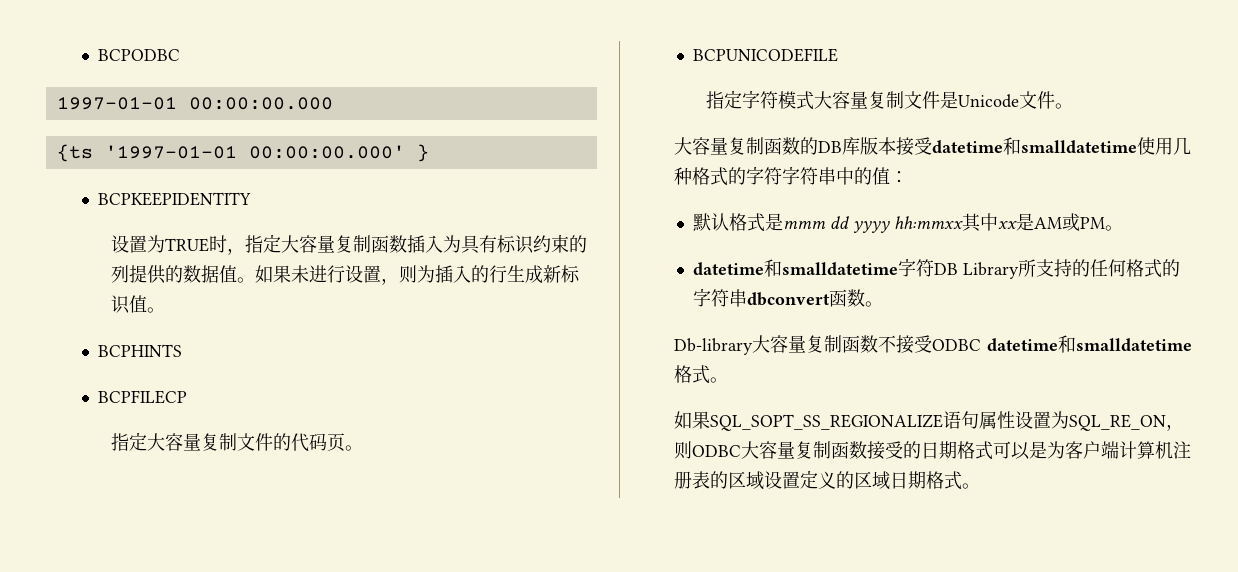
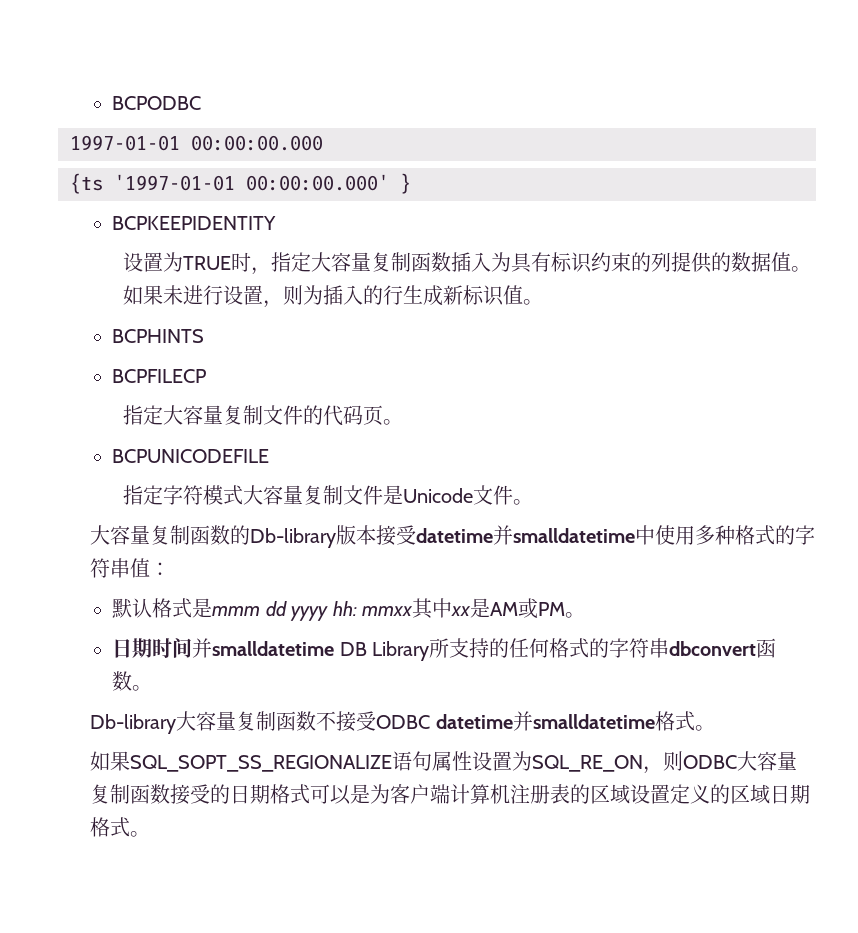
[817,137,860,155] DB库 -> [250,528,337,548] Db-library
[1002,137,1191,155] 和smalldatetime使用几 -> [493,525,716,545] 并smalldatetime中使用多
[781,166,872,185] 字符串中的 -> [110,558,131,578] 串
[894,216,964,229] hh:mmxx -> [332,601,414,616] hh: mmxx
[693,258,935,277] datetime和smalldatetime字符 -> [112,638,335,658] 日期时间并smalldatetime
[1058,335,1076,353] 和 -> [512,711,533,731] 并

